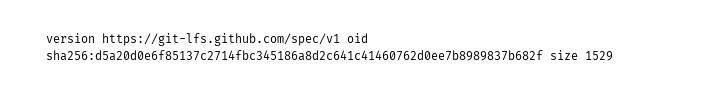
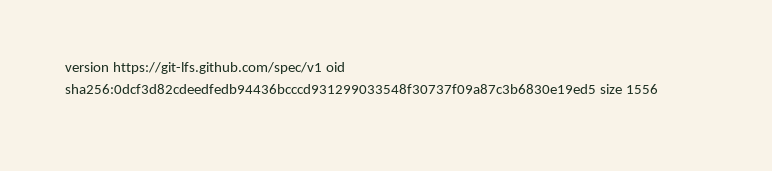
[46,50,613,61] sha256:d5a20d0e6f85137c2714fbc345186a8d2c641c41460762d0ee7b8989837b682f size 1529 -> [65,84,658,94] sha256:0dcf3d82cdeedfedb94436bcccd931299033548f30737f09a87c3b6830e19ed5 size 1556

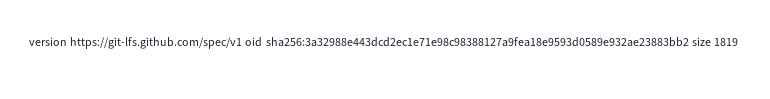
[65,84,658,94] sha256:0dcf3d82cdeedfedb94436bcccd931299033548f30737f09a87c3b6830e19ed5 size 1556 -> [265,37,739,47] sha256:3a32988e443dcd2ec1e71e98c98388127a9fea18e9593d0589e932ae23883bb2 size 1819

